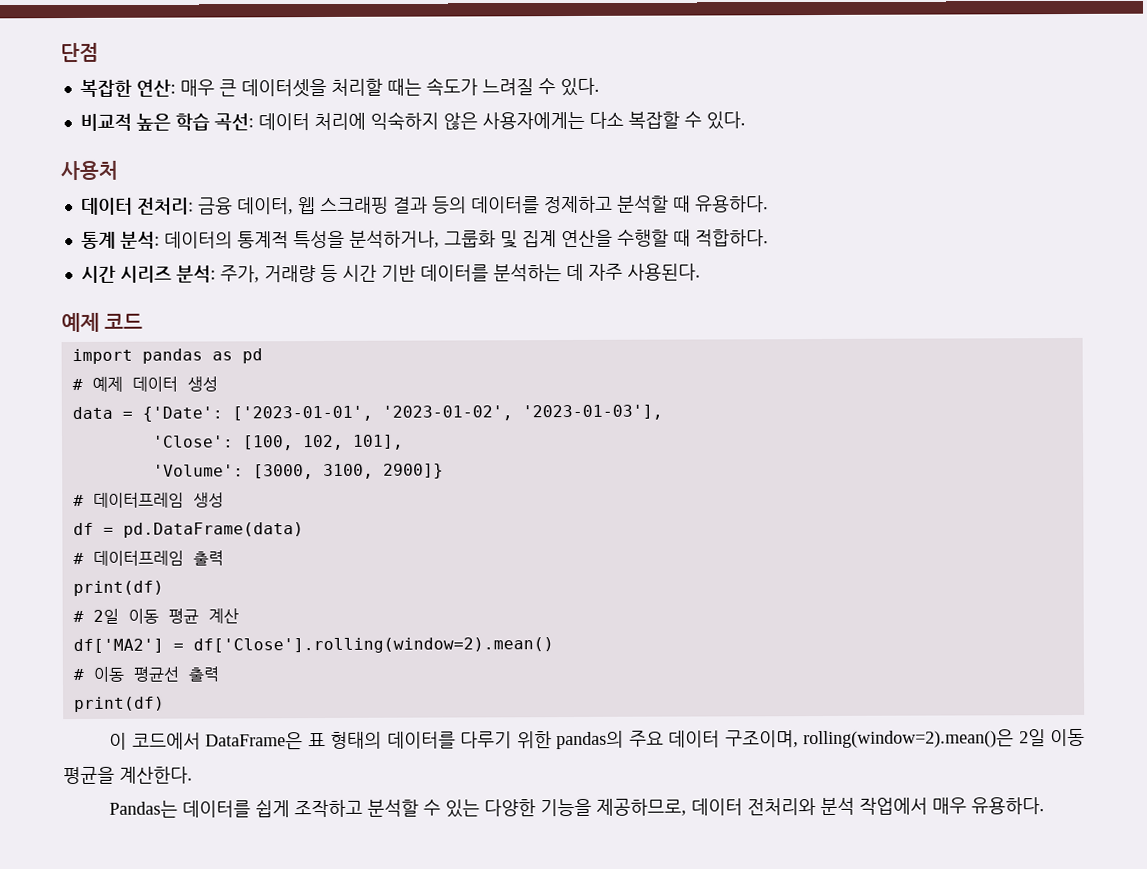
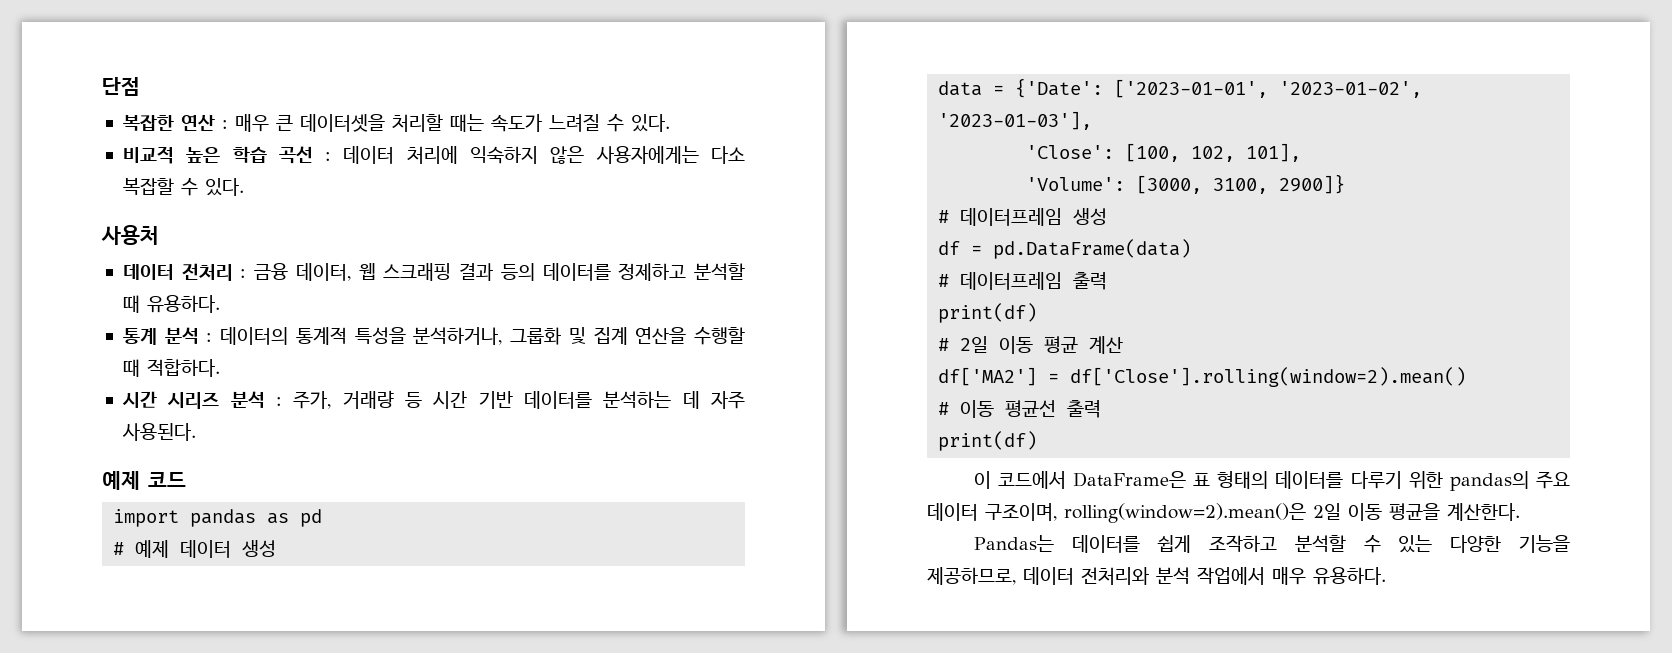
[135,79,176,97] 연산: -> [180,115,228,131] 연산 :
[213,113,254,131] 곡선: -> [278,146,332,164] 곡선 :
[136,197,194,215] 전처리: -> [181,263,247,281] 전처리 :
[119,231,160,249] 분석: -> [164,327,213,344] 분석 :
[175,265,216,283] 분석: -> [230,391,282,408] 분석 :

